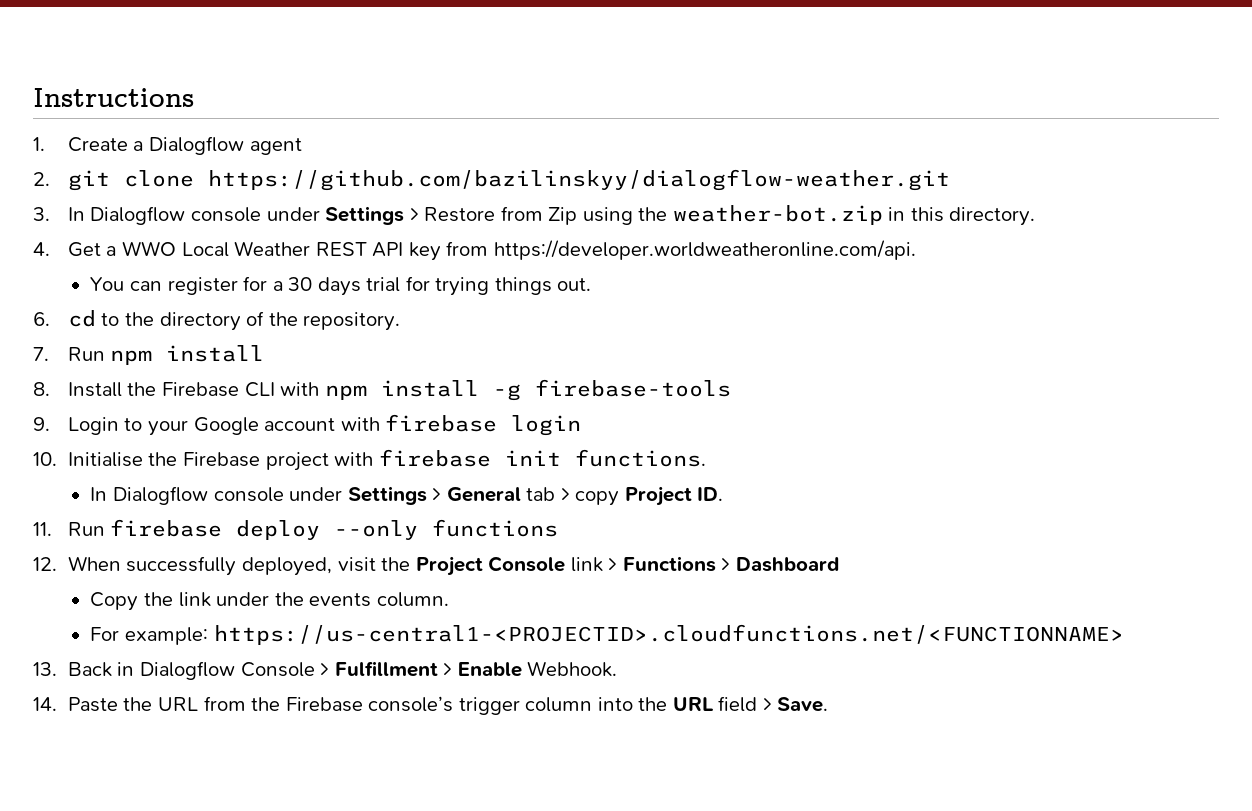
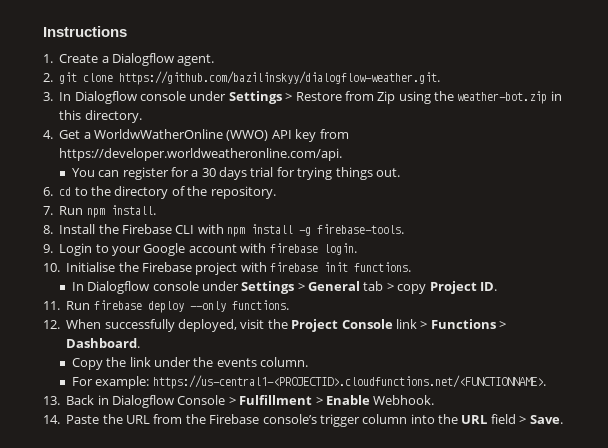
[249,138,302,155] agent -> [177,54,215,66] agent.
[207,169,950,191] https://github.com/bazilinskyy/dialogflow-weather.git -> [119,71,441,85] https://github.com/bazilinskyy/dialogflow-weather.git.
[121,241,367,257] WWO Local Weather REST -> [94,129,269,141] WorldwWatherOnline (WWO)
[166,345,265,362] install -> [110,205,156,215] install.
[534,379,731,397] firebase-tools -> [317,224,405,234] firebase-tools.
[511,415,582,436] login -> [323,243,357,255] login.
[432,519,559,537] functions -> [231,300,289,310] functions.
[735,557,839,572] Dashboard -> [66,338,141,348] Dashboard.
[213,624,1124,645] https://us-central1-<PROJECTID>.cloudfunctions.net/<FUNCTIONNAME> -> [152,375,546,389] https://us-central1-<PROJECTID>.cloudfunctions.net/<FUNCTIONNAME>.

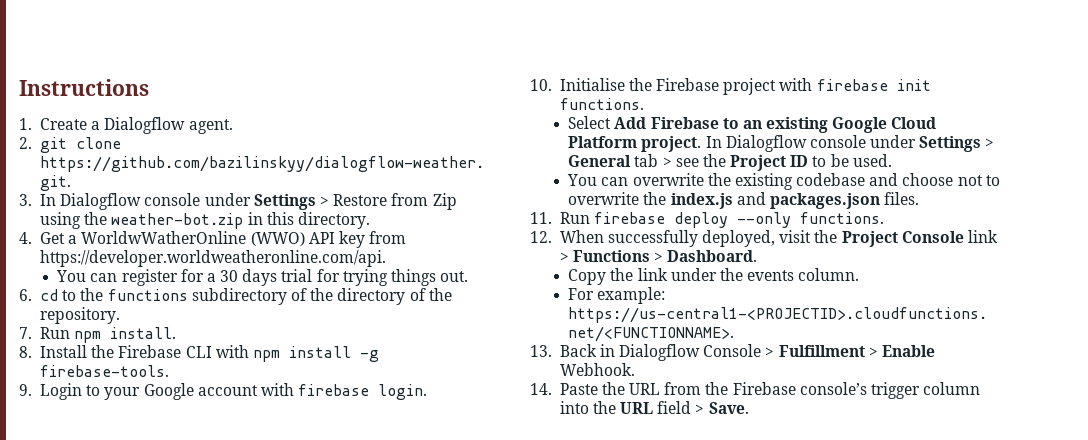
(111, 191) none -> [107,288,334,305] functions subdirectory of the
(412, 267) none -> [568,116,937,133] [568,136,702,152] Select Add Firebase to an existing Google Cloud Platform project.
[397,281,497,294] copy Project ID. -> [675,154,892,171] [567,173,1000,190] [568,192,920,209] see the Project ID to be used. // You can overwrite the existing codebase and choose not to overwrite the index.js and packages.json files.

